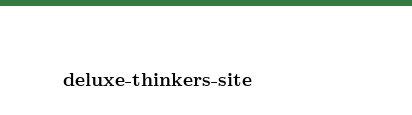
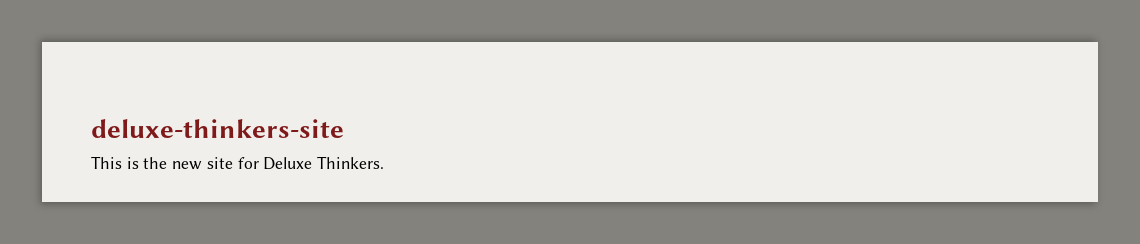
(252, 79) none -> [91,156,385,170] // This is the new site for Deluxe Thinkers.

